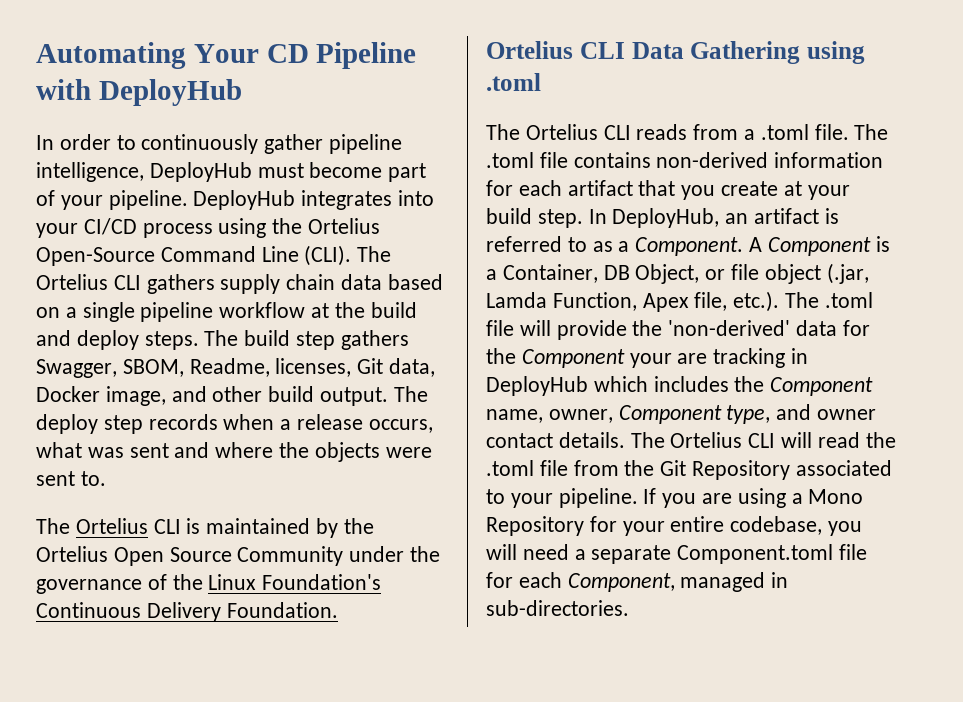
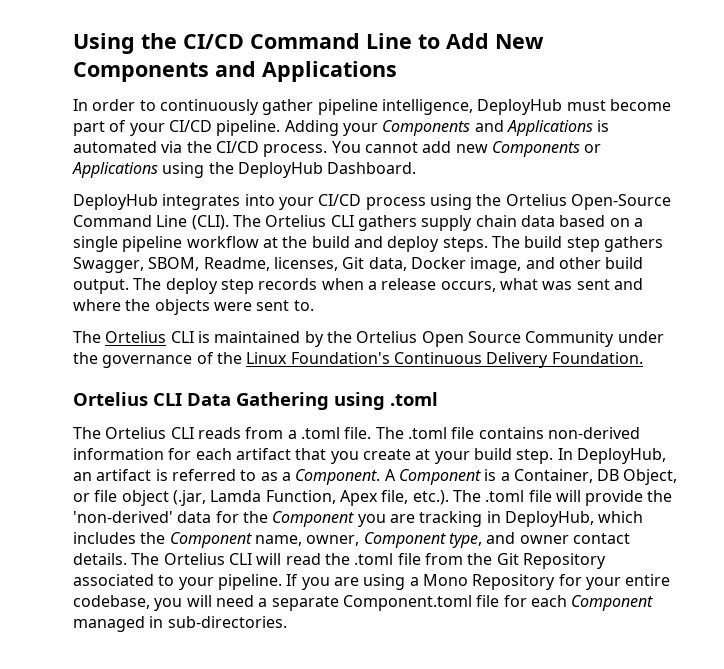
[36,42,417,69] [36,79,242,106] Automating Your CD Pipeline with DeployHub -> [73,33,544,54] [73,61,397,82] Using the CI/CD Command Line to Add New Components and Applications
[108,190,188,210] pipeline. -> [168,120,610,136] [73,141,602,157] [72,162,417,178] CI/CD pipeline. Adding your Components and Applications is automated via the CI/CD process. You cannot add new Components or Applications using the DeployHub Dashboard. //
[629,353,672,368] your -> [357,514,386,527] you
[486,376,588,396] DeployHub -> [504,511,594,527] DeployHub,
[567,573,675,592] Component, -> [571,595,654,611] Component

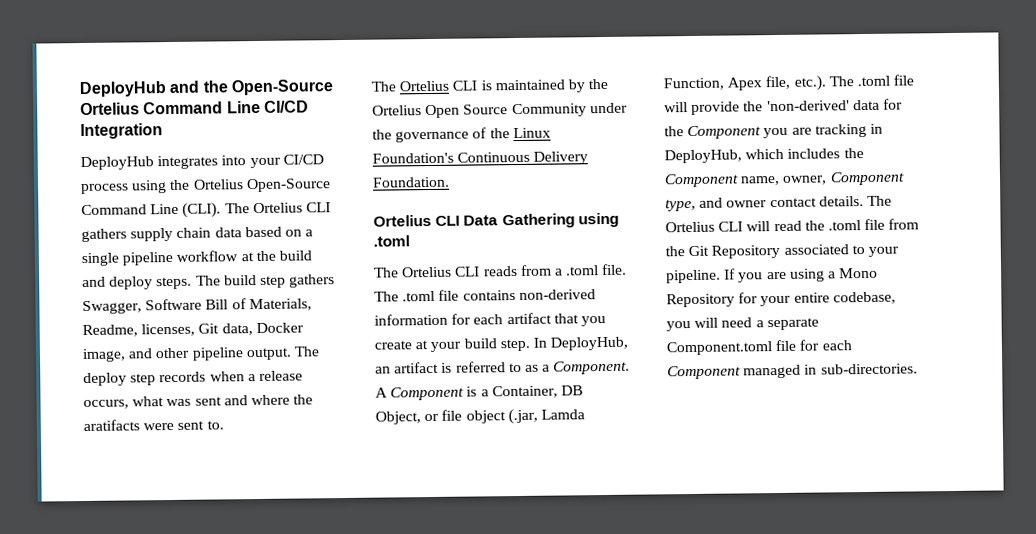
[73,33,544,54] [73,61,397,82] [73,99,671,115] [73,120,610,136] [73,141,602,157] [72,162,417,178] Using the CI/CD Command Line to Add New Components and Applications // In order to continuously gather pipeline intelligence, DeployHub must become part of your CI/CD pipeline. Adding your Components and Applications is automated via the CI/CD process. You cannot add new Components or Applications using the DeployHub Dashboard. -> [79,79,333,98] [80,100,309,116] [80,123,163,140] DeployHub and the Open-Source Ortelius Command Line CI/CD Integration
[148,257,200,271] SBOM, -> [145,298,312,312] Software Bill of Materials,
[605,257,644,269] build -> [191,347,244,361] pipeline
[154,299,210,315] objects -> [83,419,140,432] aratifacts

